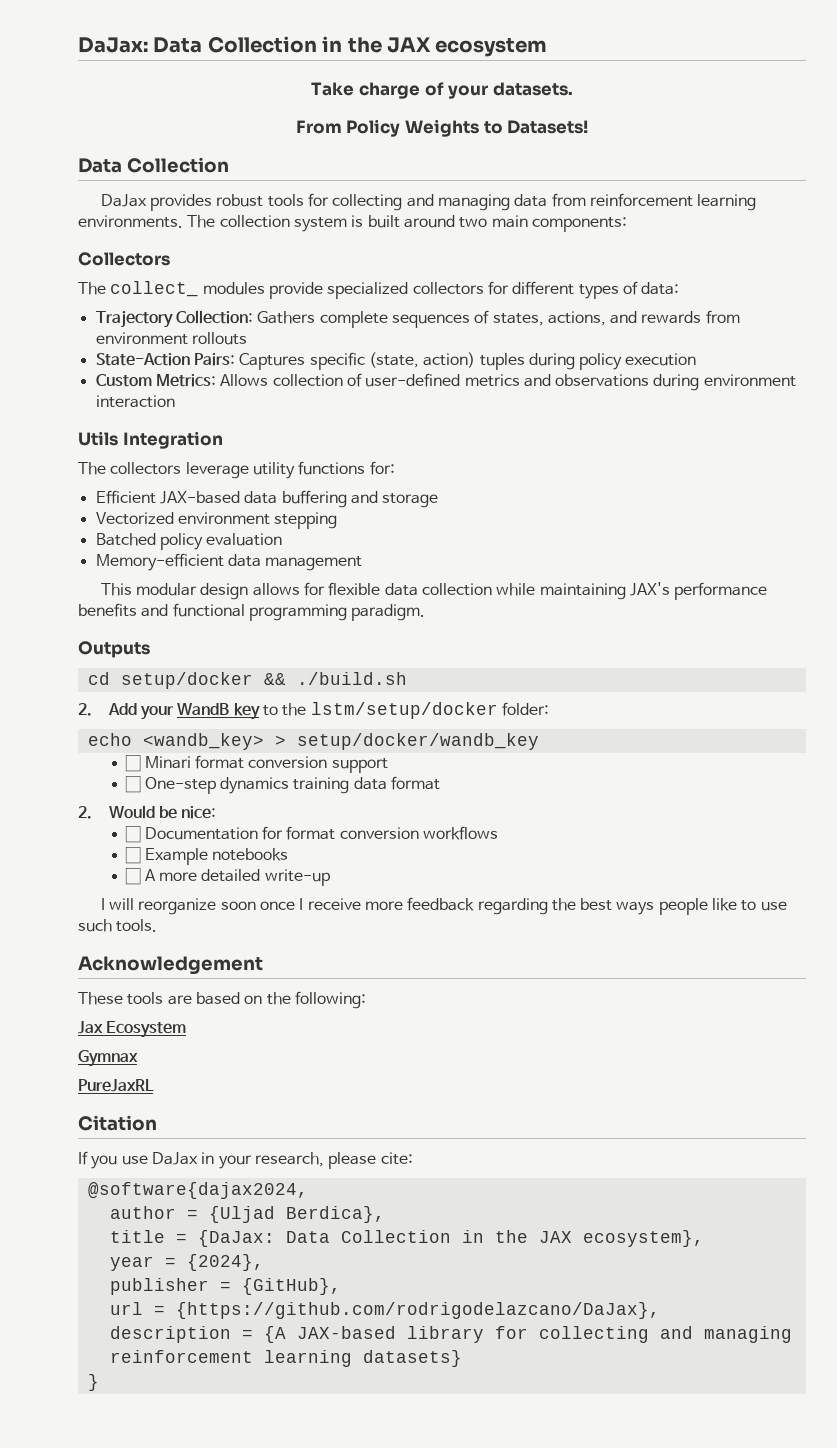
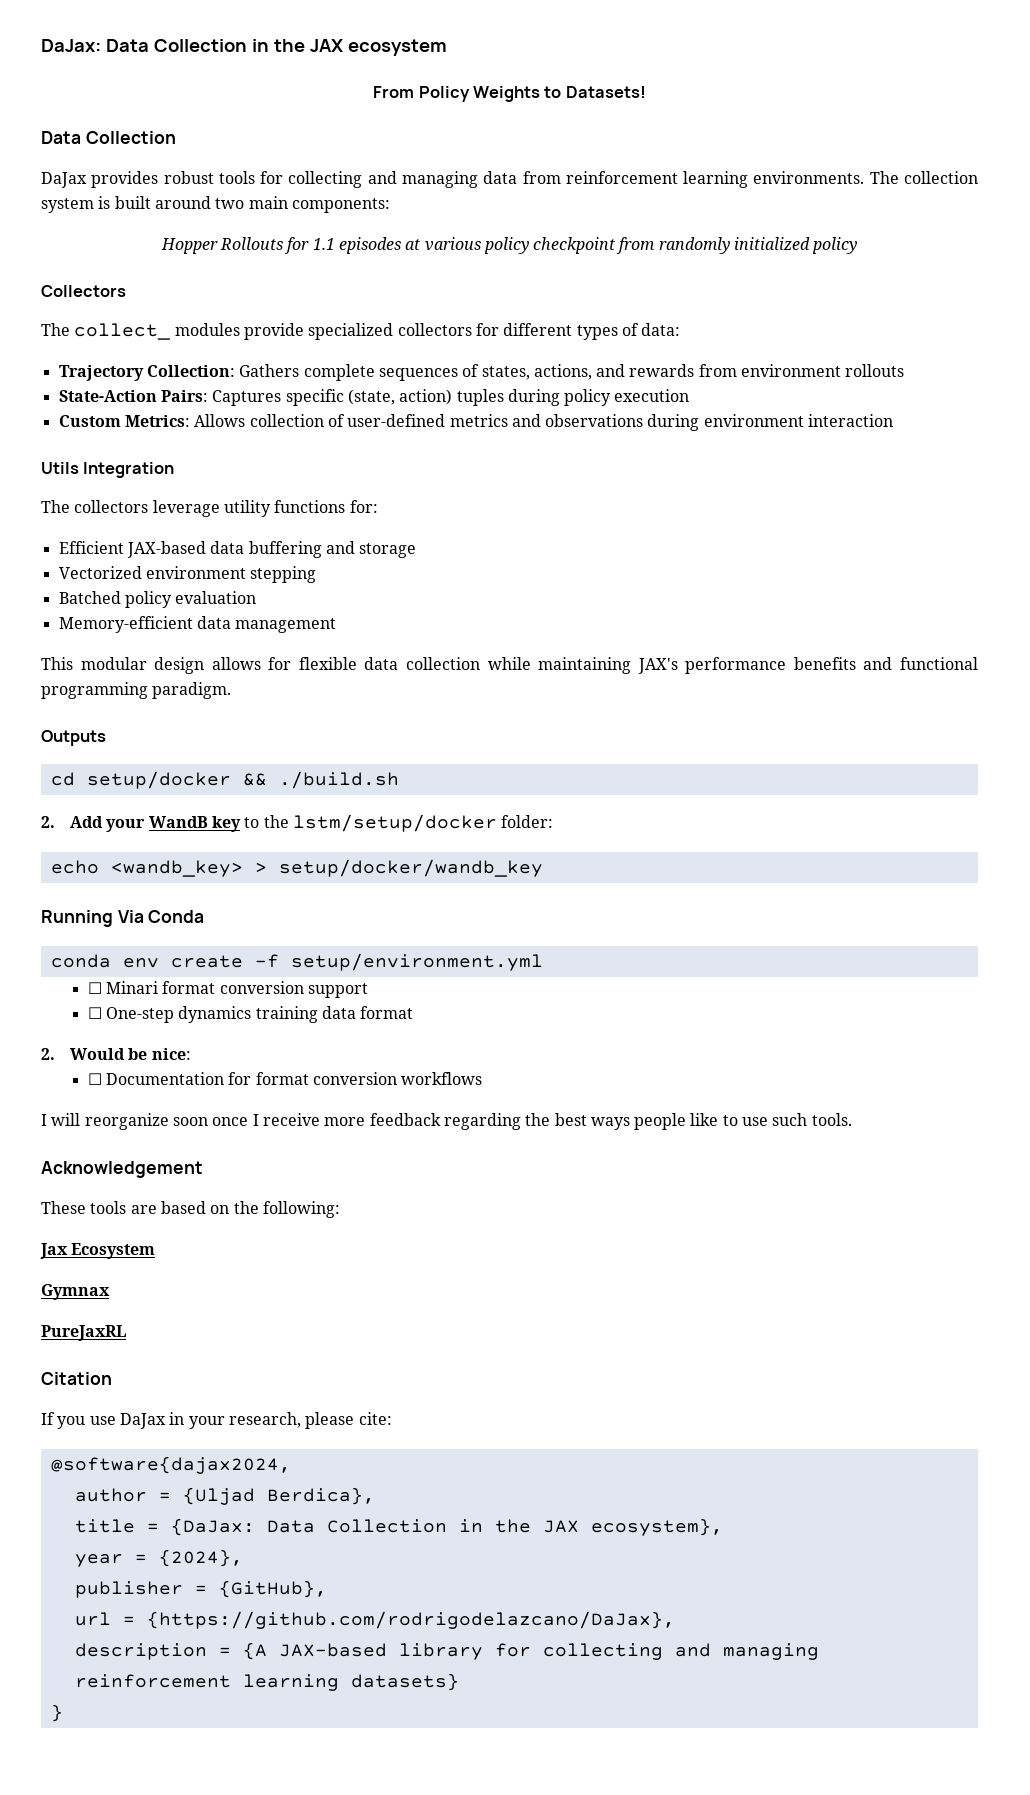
[311,82,573,99] // Take charge of your datasets. -> (447, 47) none
(627, 224) none -> [160,237,858,254] // Hopper Rollouts for 1.1 episodes at various policy checkpoint from randomly initialized policy
(539, 741) none -> [41,910,205,927] [50,953,543,971] // Running Via Conda // conda env create -f setup/environment.yml
[125,847,288,865] [125,868,330,886] // ☐ Example notebooks // ☐ A more detailed write-up -> (483, 1078) none

